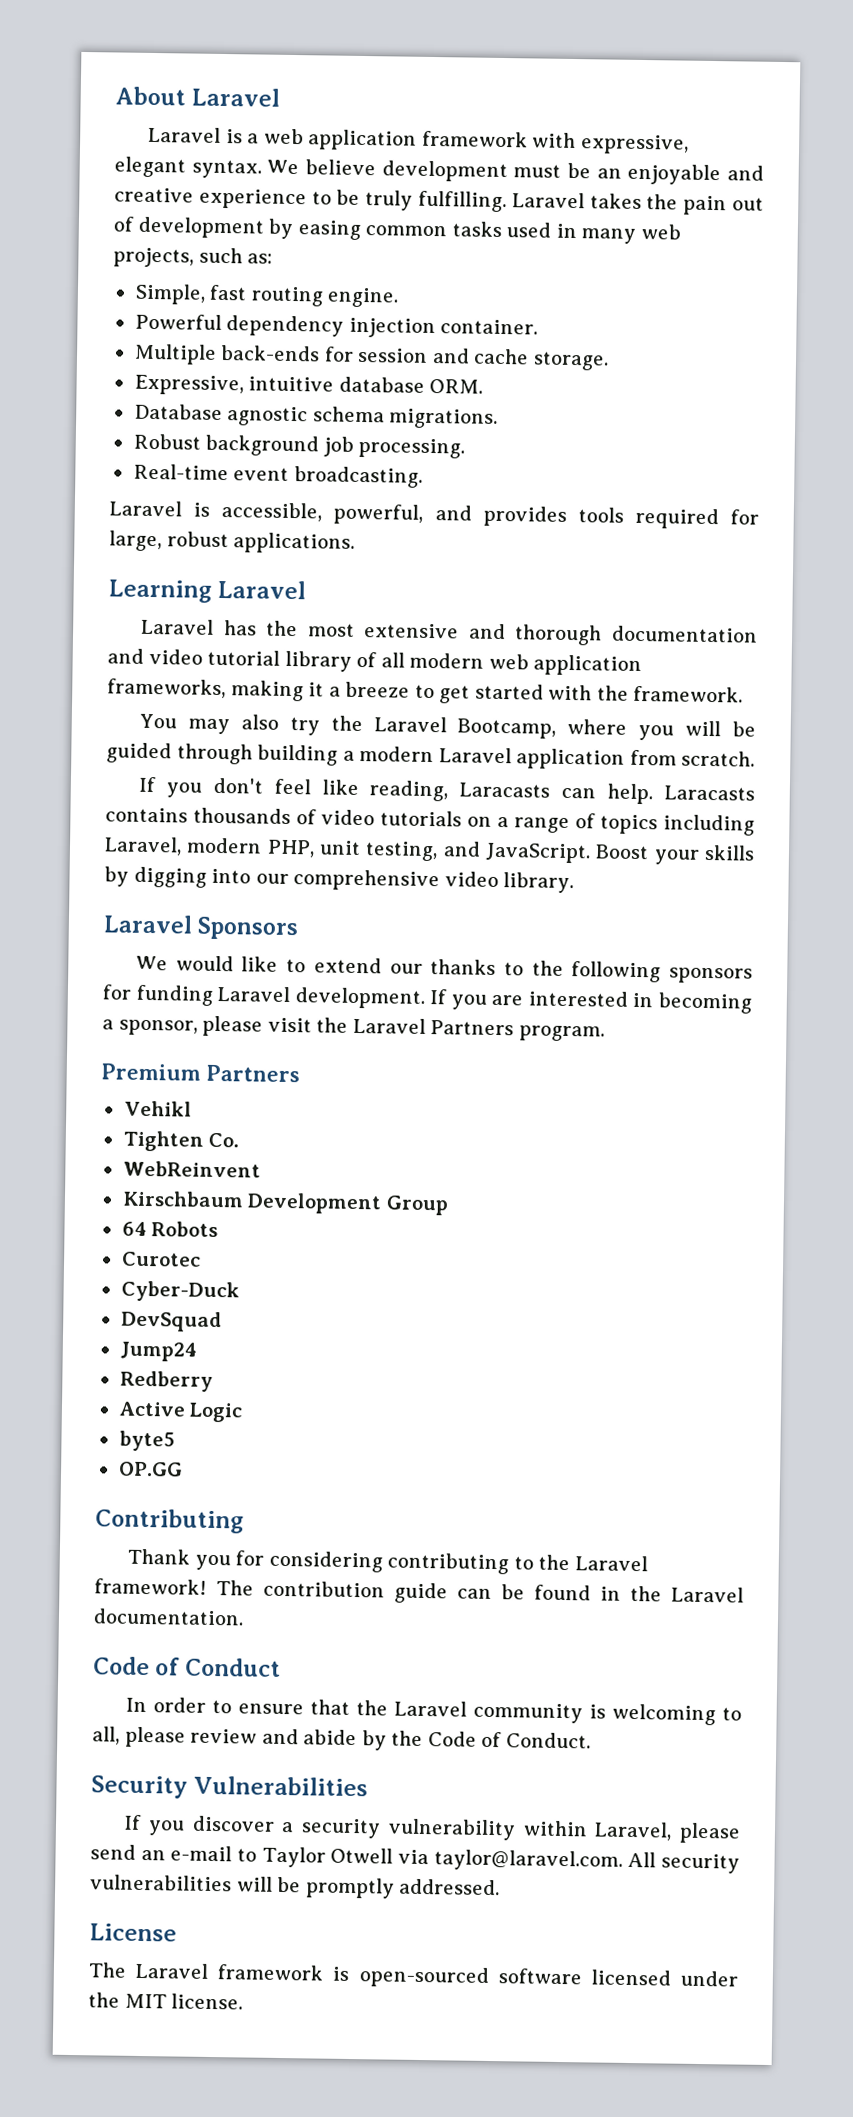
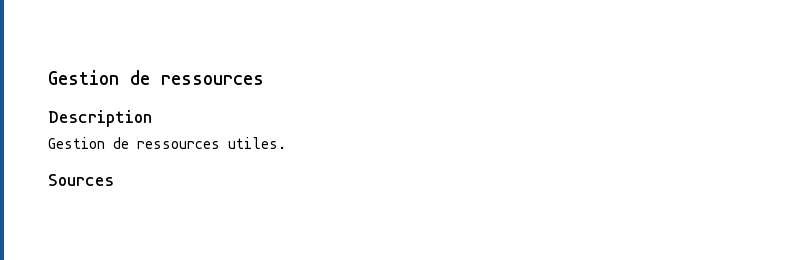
[115,86,281,107] [148,126,689,155] [114,156,764,186] [114,187,764,216] [113,216,681,244] [113,247,274,268] [134,283,400,308] [134,313,539,339] [133,343,609,371] [133,374,484,396] [133,403,499,429] [132,433,466,459] [132,463,423,488] [109,500,759,530] [109,530,356,554] [108,579,307,603] [141,618,759,646] [107,648,643,677] [107,678,744,704] [139,713,756,741] [106,742,756,770] [138,776,756,805] [105,807,755,836] [104,836,755,865] [104,866,575,894] [103,914,299,941] [136,955,753,984] [102,984,752,1014] [102,1015,605,1042] [101,1063,300,1083] [123,1100,192,1117] [122,1130,240,1152] [122,1160,261,1178] [121,1190,449,1216] [121,1221,219,1238] [121,1251,201,1267] [120,1280,240,1303] [120,1310,222,1333] [119,1341,197,1362] [119,1370,213,1392] [118,1401,244,1423] [118,1430,175,1452] [117,1461,183,1477] [95,1508,244,1534] [127,1548,648,1575] [94,1578,744,1604] [93,1608,244,1626] [93,1656,281,1677] [125,1697,743,1726] [92,1726,591,1751] [91,1775,369,1799] [123,1814,742,1844] [90,1844,741,1874] [90,1874,501,1899] [89,1923,177,1942] [88,1962,738,1988] [88,1992,244,2010] About Laravel // Laravel is a web application framework with expressive, elegant syntax. We believe development must be an enjoyable and creative experience to be truly fulfilling. Laravel takes the pain out of development by easing common tasks used in many web projects, such as: // Simple, fast routing engine. // Powerful dependency injection container. // Multiple back-ends for session and cache storage. // Expressive, intuitive database ORM. // Database agnostic schema migrations. // Robust background job processing. // Real-time event broadcasting. // Laravel is accessible, powerful, and provides tools required for large, robust applications. // Learning Laravel // Laravel has the most extensive and thorough documentation and video tutorial library of all modern web application frameworks, making it a breeze to get started with the framework. // You may also try the Laravel Bootcamp, where you will be guided through building a modern Laravel application from scratch. // If you don't feel like reading, Laracasts can help. Laracasts contains thousands of video tutorials on a range of topics including Laravel, modern PHP, unit testing, and JavaScript. Boost your skills by digging into our comprehensive video library. // Laravel Sponsors // We would like to extend our thanks to the following sponsors for funding Laravel development. If you are interested in becoming a sponsor, please visit the Laravel Partners program. // Premium Partners // Vehikl // Tighten Co. // WebReinvent // Kirschbaum Development Group // 64 Robots // Curotec // Cyber-Duck // DevSquad // Jump24 // Redberry // Active Logic // byte5 // OP.GG // Contributing // Thank you for considering contributing to the Laravel framework! The contribution guide can be found in the Laravel documentation. // Code of Conduct // In order to ensure that the Laravel community is welcoming to all, please review and abide by the Code of Conduct. // Security Vulnerabilities // If you discover a security vulnerability within Laravel, please send an e-mail to Taylor Otwell via taylor@laravel.com. All security vulnerabilities will be promptly addressed. // License // The Laravel framework is open-sourced software licensed under the MIT license. -> [48,70,264,85] [48,110,152,127] [48,137,286,149] [48,174,114,186] Gestion de ressources // Description // Gestion de ressources utiles. // Sources

